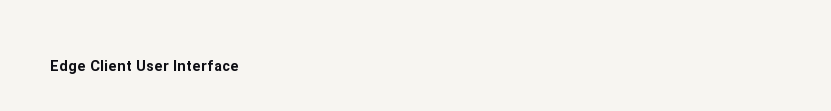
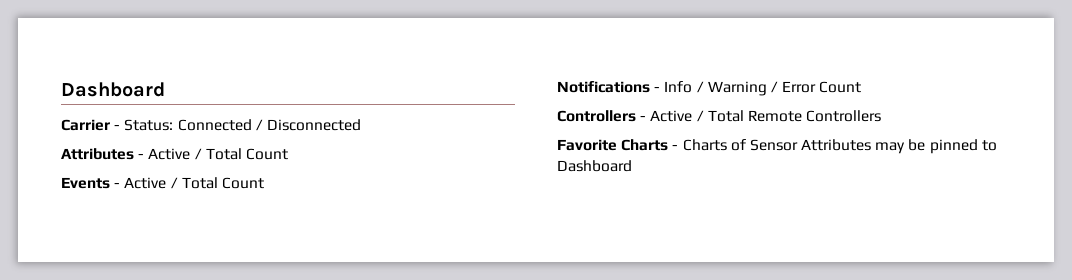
[50,60,239,74] Edge Client User Interface -> [61,82,165,97] [61,119,361,131] [61,148,288,160] [61,177,264,189] [557,81,862,96] [557,110,882,122] [557,139,997,154] [557,160,632,172] Dashboard // Carrier - Status: Connected / Disconnected // Attributes - Active / Total Count // Events - Active / Total Count // Notifications - Info / Warning / Error Count // Controllers - Active / Total Remote Controllers // Favorite Charts - Charts of Sensor Attributes may be pinned to Dashboard

